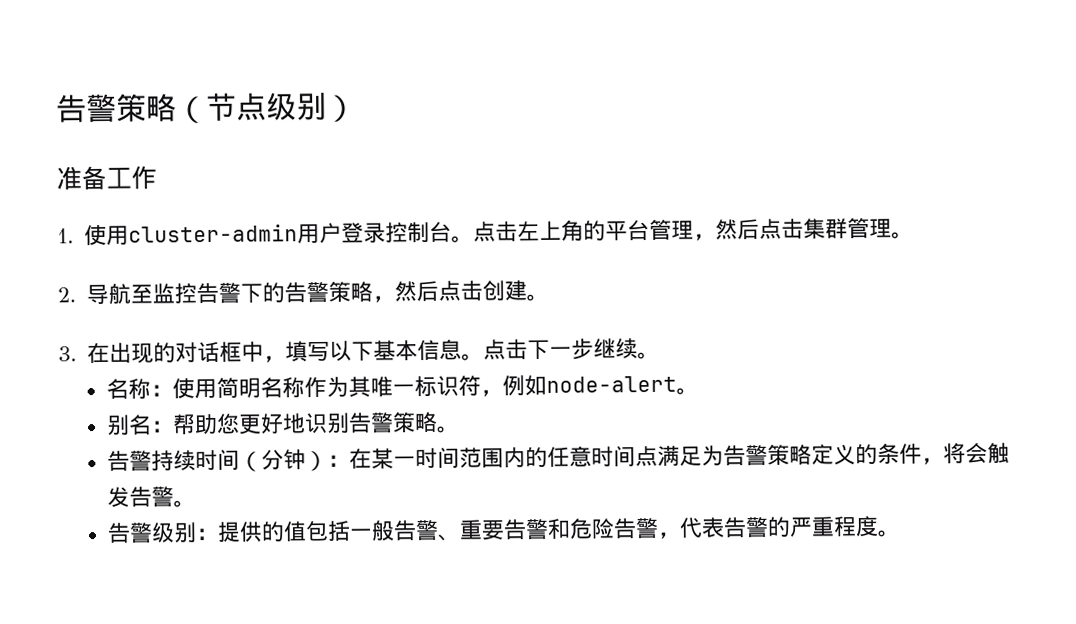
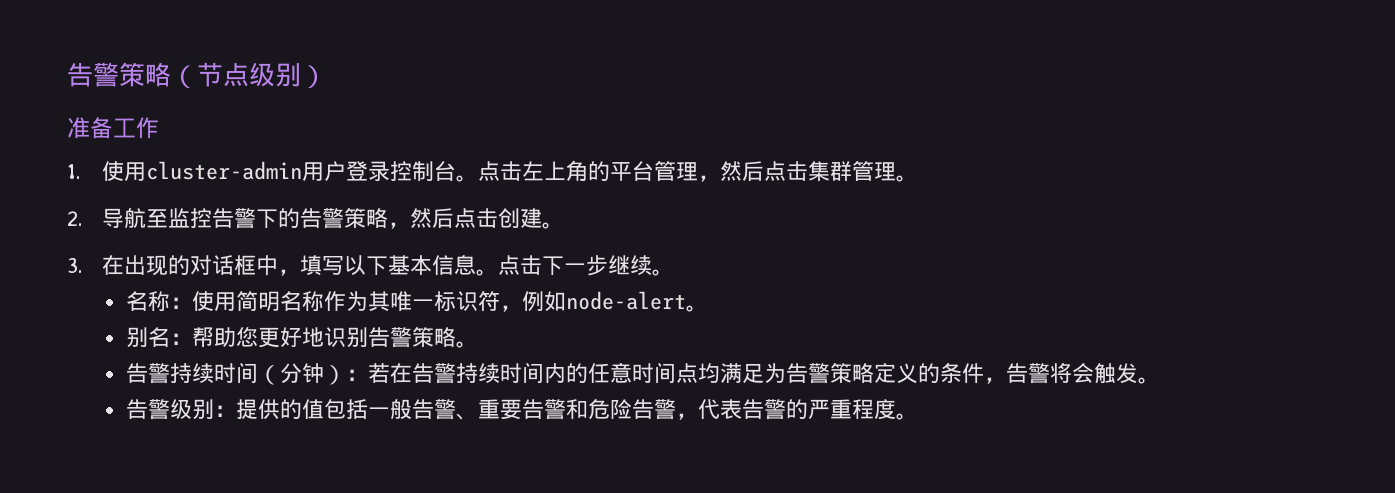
[349,446,505,470] 在某一时间范围 -> [367,362,544,384] 若在告警持续时间
(659, 456) none -> [697,363,720,383] 均
(945, 461) none -> [1005,363,1050,384] 告警
[129,486,175,508] 告警 -> (1138, 373) none

